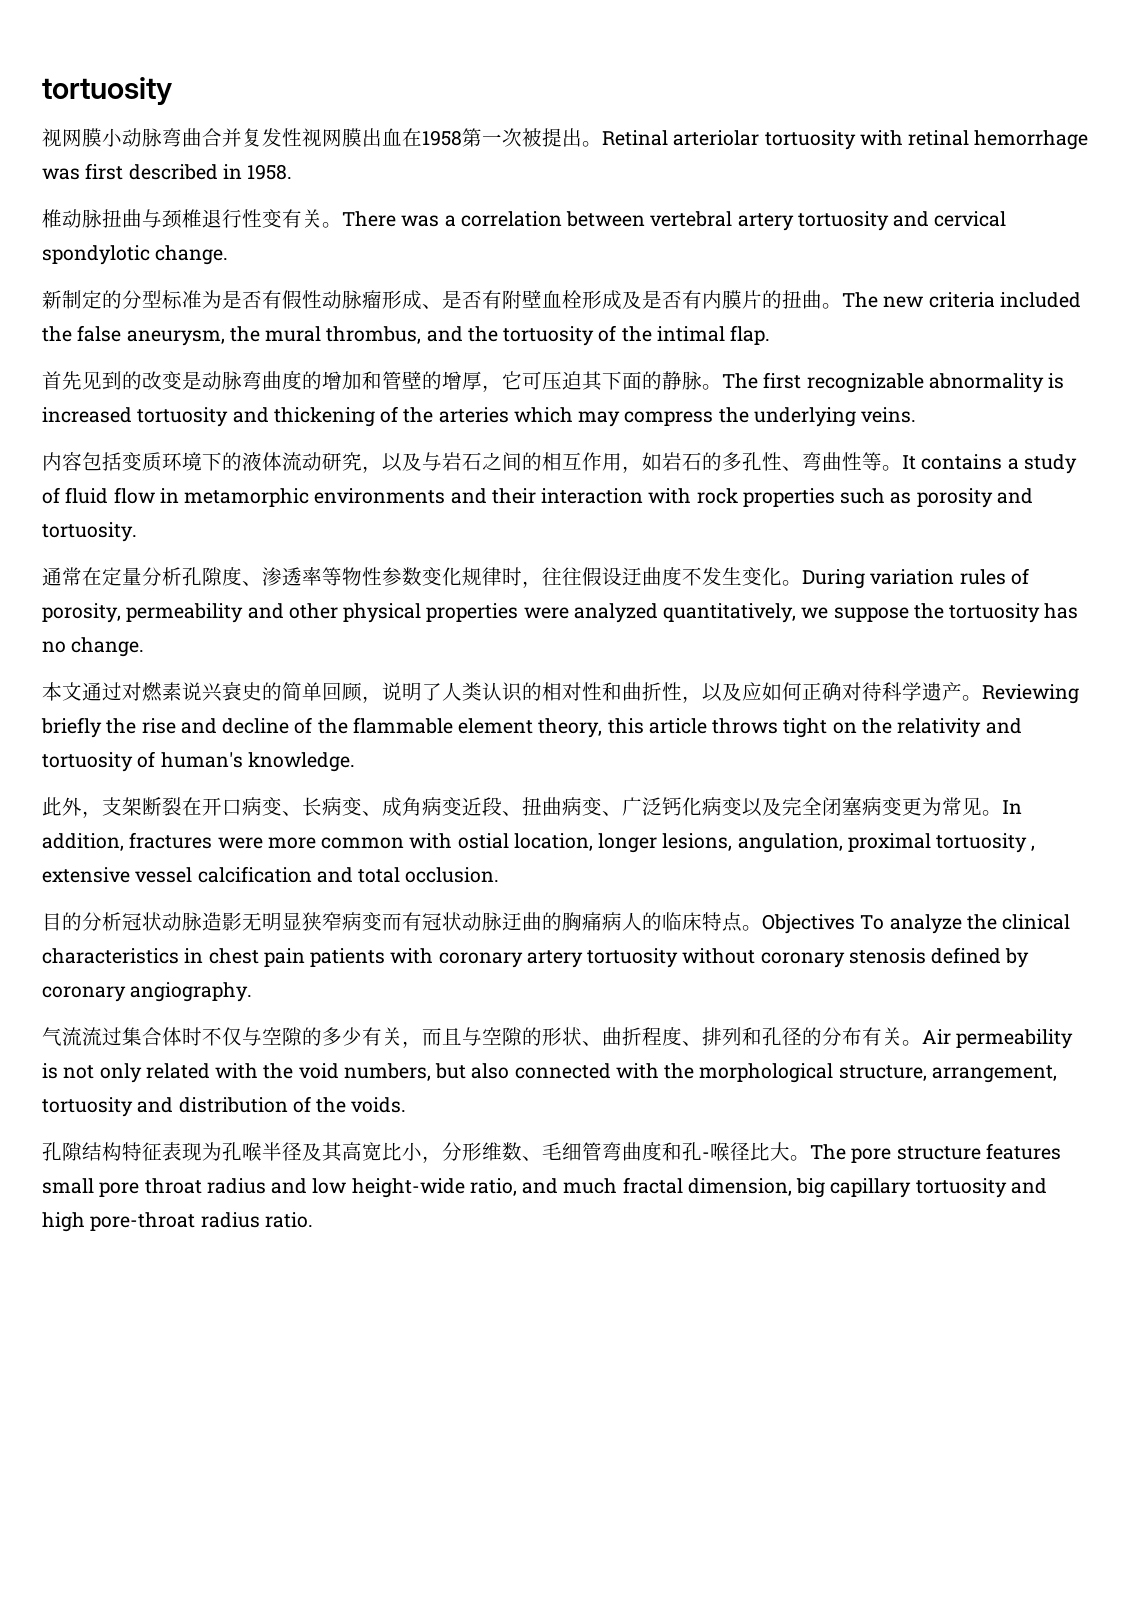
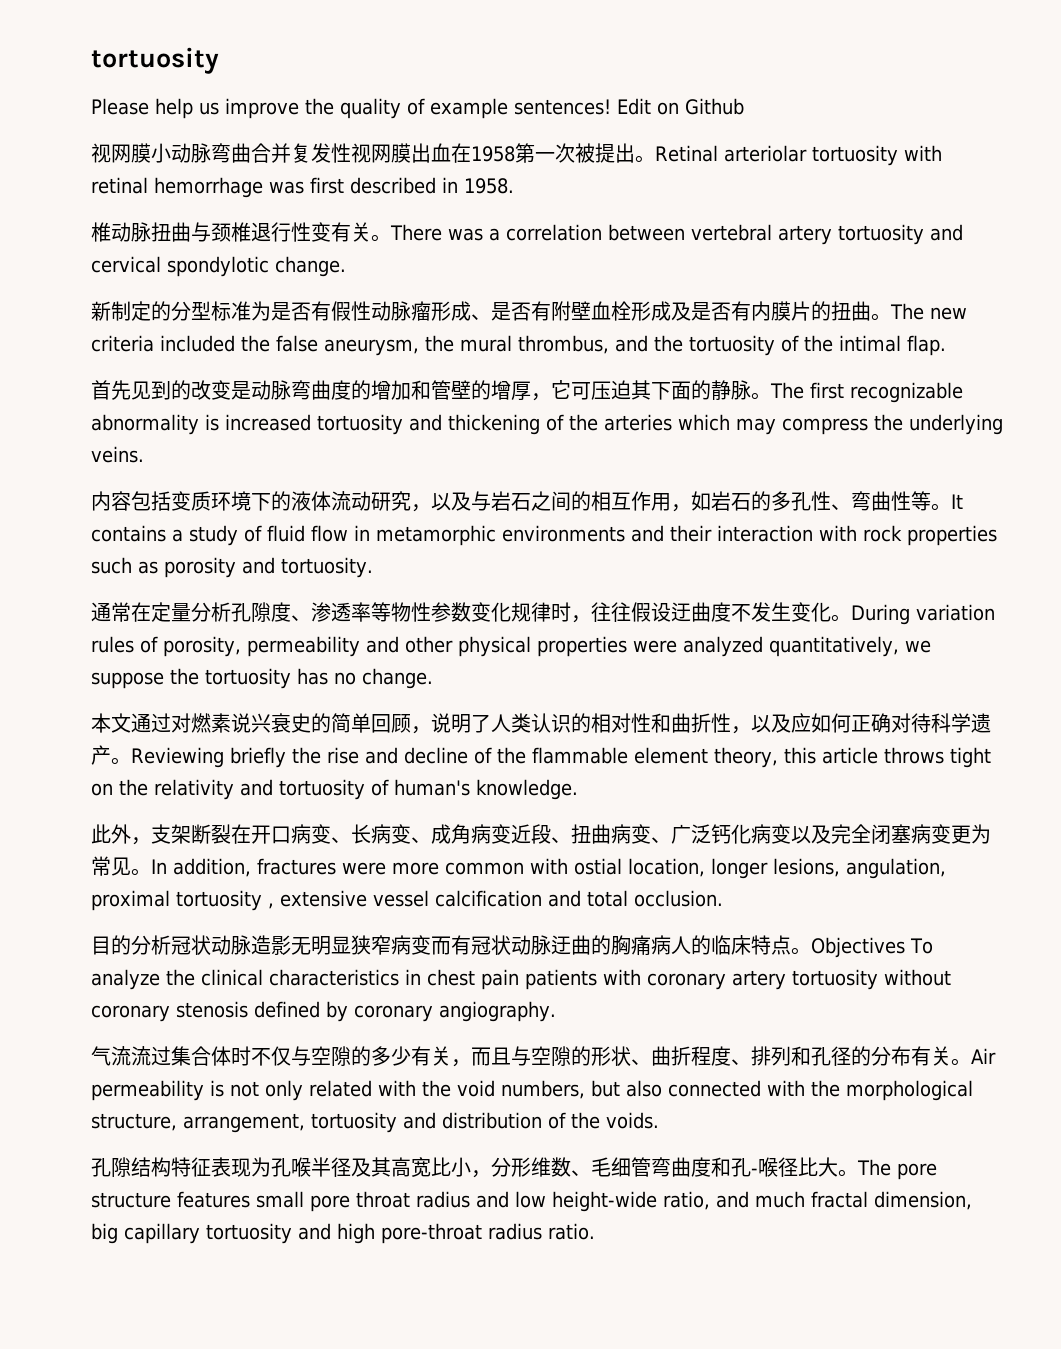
[42,77,172,106] tortuosity -> [91,47,219,74] [91,98,744,119] tortuosity // Please help us improve the quality of example sentences! Edit on Github

